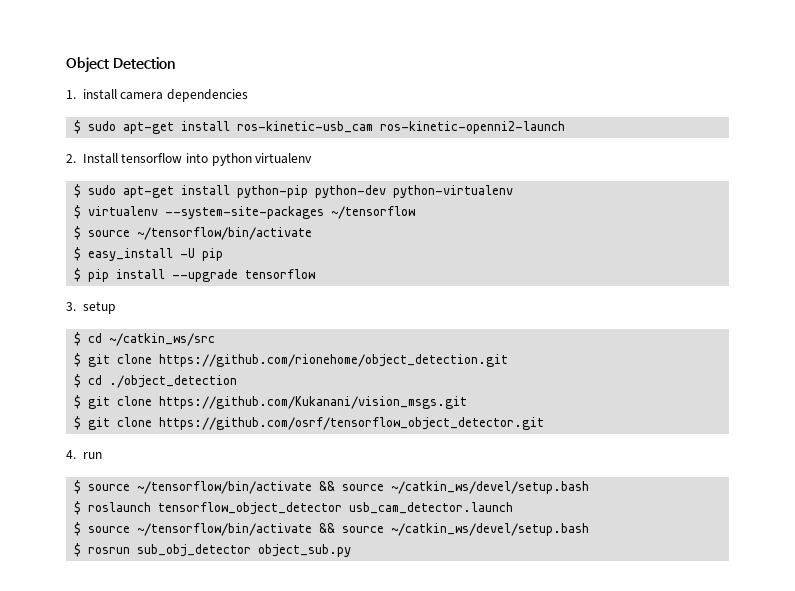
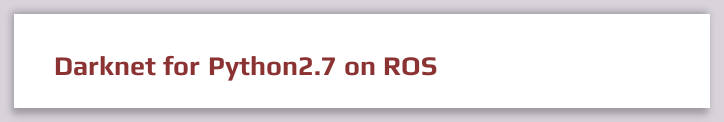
[66,57,175,73] [66,89,249,102] [74,120,566,134] [66,153,313,166] [74,184,514,198] [74,205,416,219] [74,226,313,240] [74,247,224,261] [74,268,316,282] [66,301,116,314] [74,332,216,346] [74,353,509,367] [74,374,238,388] [74,395,468,409] [74,416,545,430] [66,450,102,459] [74,480,590,494] [74,501,514,515] [74,522,590,536] [74,543,352,557] Object Detection // 1. install camera dependencies // $ sudo apt-get install ros-kinetic-usb_cam ros-kinetic-openni2-launch // 2. Install tensorflow into python virtualenv // $ sudo apt-get install python-pip python-dev python-virtualenv // $ virtualenv --system-site-packages ~/tensorflow // $ source ~/tensorflow/bin/activate // $ easy_install -U pip // $ pip install --upgrade tensorflow // 3. setup // $ cd ~/catkin_ws/src // $ git clone https://github.com/rionehome/object_detection.git // $ cd ./object_detection // $ git clone https://github.com/Kukanani/vision_msgs.git // $ git clone https://github.com/osrf/tensorflow_object_detector.git // 4. run // $ source ~/tensorflow/bin/activate && source ~/catkin_ws/devel/setup.bash // $ roslaunch tensorflow_object_detector usb_cam_detector.launch // $ source ~/tensorflow/bin/activate && source ~/catkin_ws/devel/setup.bash // $ rosrun sub_obj_detector object_sub.py -> [54,55,438,81] Darknet for Python2.7 on ROS

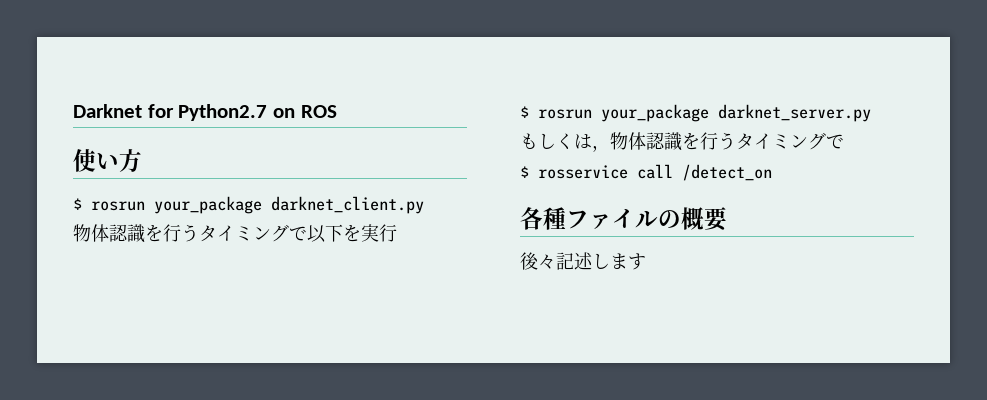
(438, 66) none -> [73,149,142,172] [73,196,424,214] [73,224,397,243] [520,104,871,122] [520,132,844,152] [520,164,772,181] [520,207,728,231] [520,252,646,270] // 使い方 // $ rosrun your_package darknet_client.py // 物体認識を行うタイミングで以下を実行 // $ rosrun your_package darknet_server.py // もしくは，物体認識を行うタイミングで // $ rosservice call /detect_on // 各種ファイルの概要 // 後々記述します

